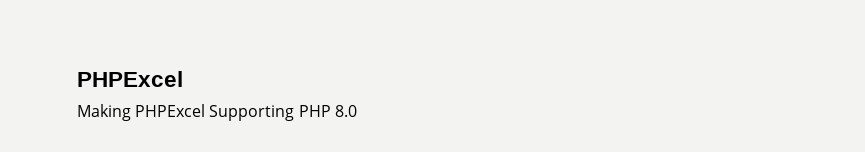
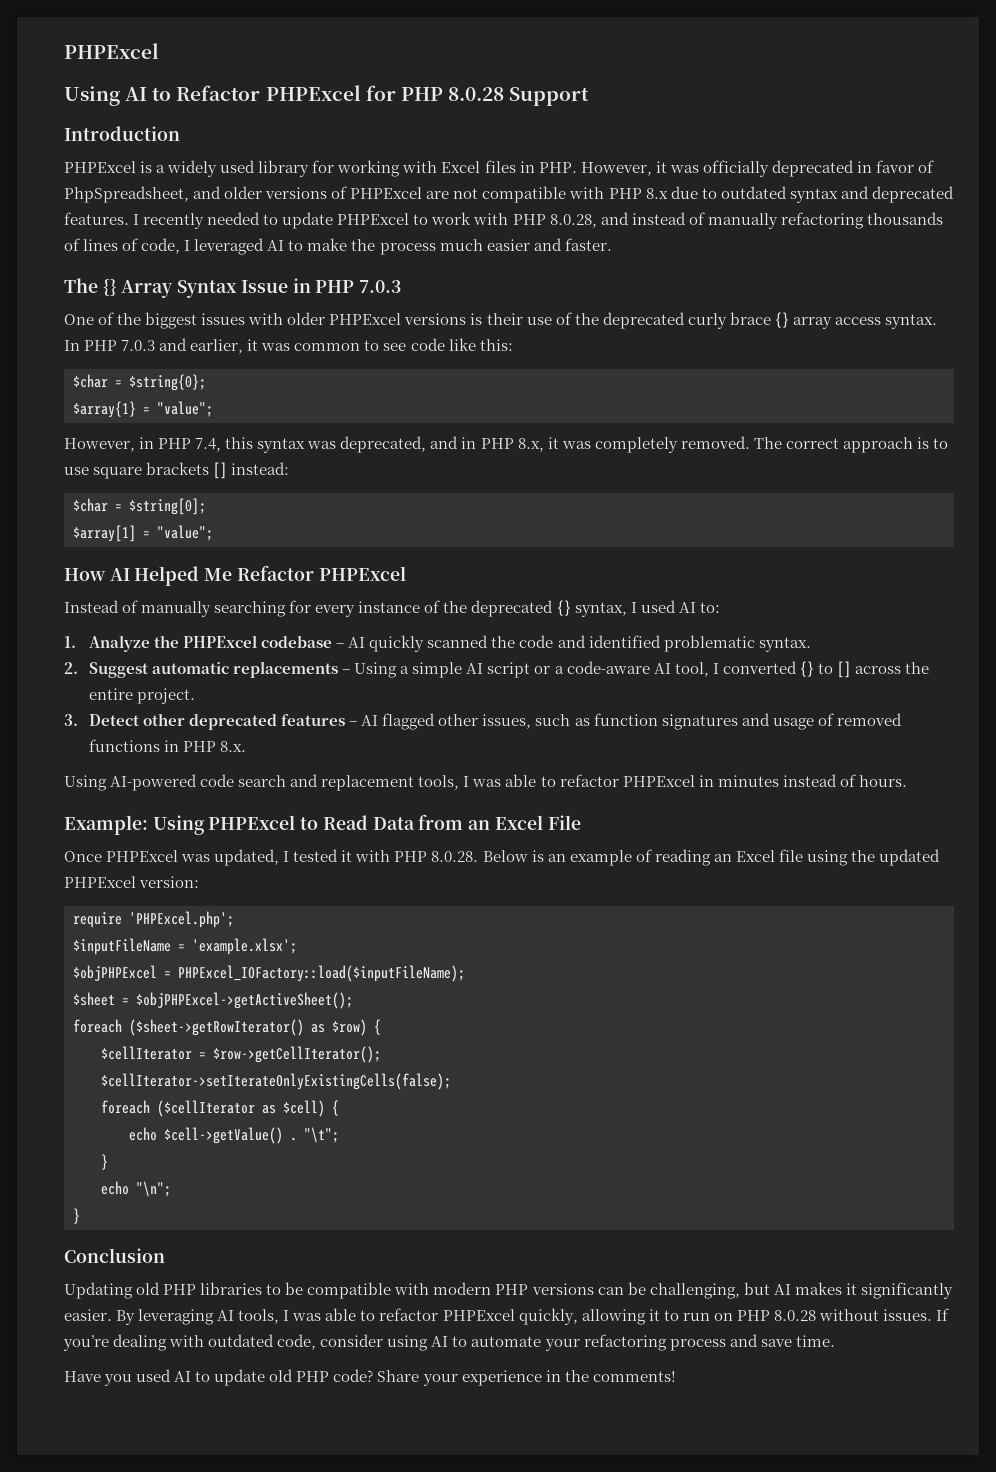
[77,71,183,87] [77,104,357,121] PHPExcel // Making PHPExcel Supporting PHP 8.0 -> [64,43,159,59] [64,85,590,106] [64,126,180,141] [64,160,934,177] [64,186,954,203] [64,212,943,229] [64,238,612,255] [64,278,402,298] [64,312,937,329] [64,338,513,354] [73,374,206,391] [73,401,213,418] [64,436,948,453] [64,462,290,479] [73,498,206,515] [73,525,213,542] [64,565,406,586] [64,600,720,617] [64,635,811,652] [64,661,930,678] [89,688,196,704] [64,713,902,730] [89,739,247,752] [64,774,907,791] [64,814,581,835] [64,849,941,866] [64,876,200,888] [73,911,234,928] [73,938,297,955] [73,965,465,982] [73,992,353,1009] [73,1019,381,1036] [101,1046,381,1063] [101,1073,451,1090] [101,1100,339,1117] [129,1127,339,1144] [101,1154,108,1170] [101,1181,171,1197] [73,1208,80,1224] [64,1248,165,1263] [64,1282,953,1299] [64,1308,950,1325] [63,1334,835,1351] [64,1369,676,1386] PHPExcel // Using AI to Refactor PHPExcel for PHP 8.0.28 Support // Introduction // PHPExcel is a widely used library for working with Excel files in PHP. However, it was officially deprecated in favor of PhpSpreadsheet, and older versions of PHPExcel are not compatible with PHP 8.x due to outdated syntax and deprecated features. I recently needed to update PHPExcel to work with PHP 8.0.28, and instead of manually refactoring thousands of lines of code, I leveraged AI to make the process much easier and faster. // The {} Array Syntax Issue in PHP 7.0.3 // One of the biggest issues with older PHPExcel versions is their use of the deprecated curly brace {} array access syntax. In PHP 7.0.3 and earlier, it was common to see code like this: // $char = $string{0}; // $array{1} = "value"; // However, in PHP 7.4, this syntax was deprecated, and in PHP 8.x, it was completely removed. The correct approach is to use square brackets [] instead: // $char = $string[0]; // $array[1] = "value"; // How AI Helped Me Refactor PHPExcel // Instead of manually searching for every instance of the deprecated {} syntax, I used AI to: // 1. Analyze the PHPExcel codebase – AI quickly scanned the code and identified problematic syntax. // 2. Suggest automatic replacements – Using a simple AI script or a code-aware AI tool, I converted {} to [] across the entire project. // 3. Detect other deprecated features – AI flagged other issues, such as function signatures and usage of removed functions in PHP 8.x. // Using AI-powered code search and replacement tools, I was able to refactor PHPExcel in minutes instead of hours. // Example: Using PHPExcel to Read Data from an Excel File // Once PHPExcel was updated, I tested it with PHP 8.0.28. Below is an example of reading an Excel file using the updated PHPExcel version: // require 'PHPExcel.php'; // $inputFileName = 'example.xlsx'; // $objPHPExcel = PHPExcel_IOFactory::load($inputFileName); // $sheet = $objPHPExcel->getActiveSheet(); // foreach ($sheet->getRowIterator() as $row) { // $cellIterator = $row->getCellIterator(); // $cellIterator->setIterateOnlyExistingCells(false); // foreach ($cellIterator as $cell) { // echo $cell->getValue() . "\t"; // } // echo "\n"; // } // Conclusion // Updating old PHP libraries to be compatible with modern PHP versions can be challenging, but AI makes it significantly easier. By leveraging AI tools, I was able to refactor PHPExcel quickly, allowing it to run on PHP 8.0.28 without issues. If you’re dealing with outdated code, consider using AI to automate your refactoring process and save time. // Have you used AI to update old PHP code? Share your experience in the comments!

